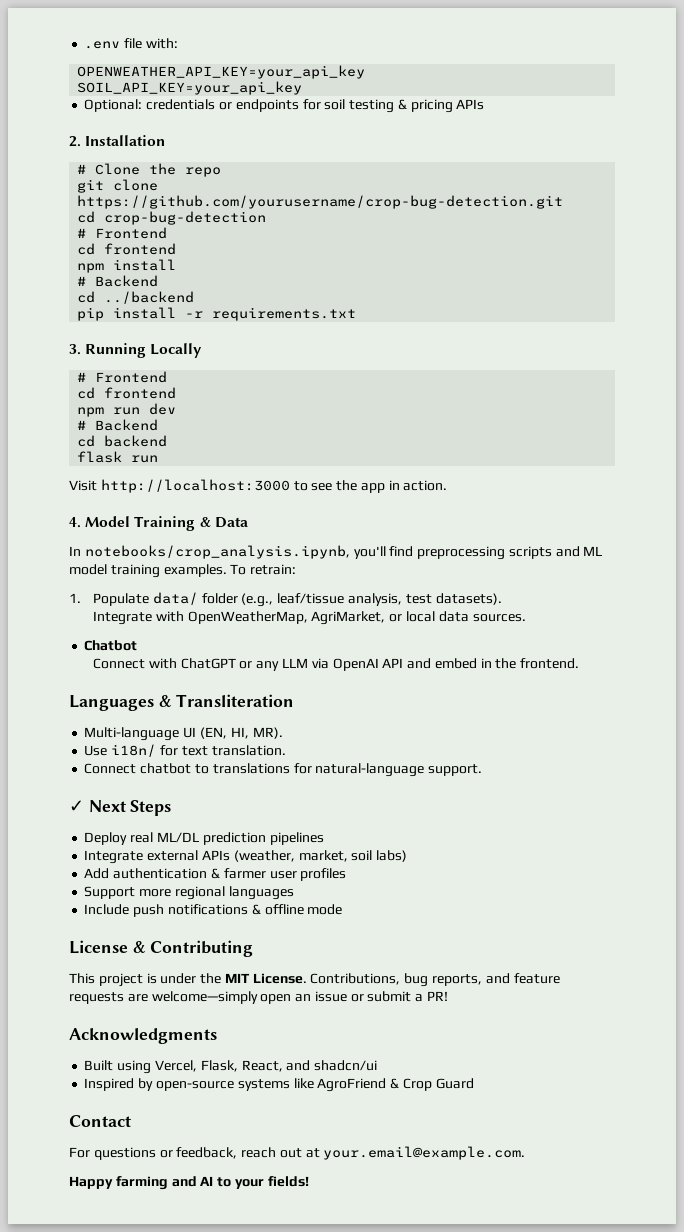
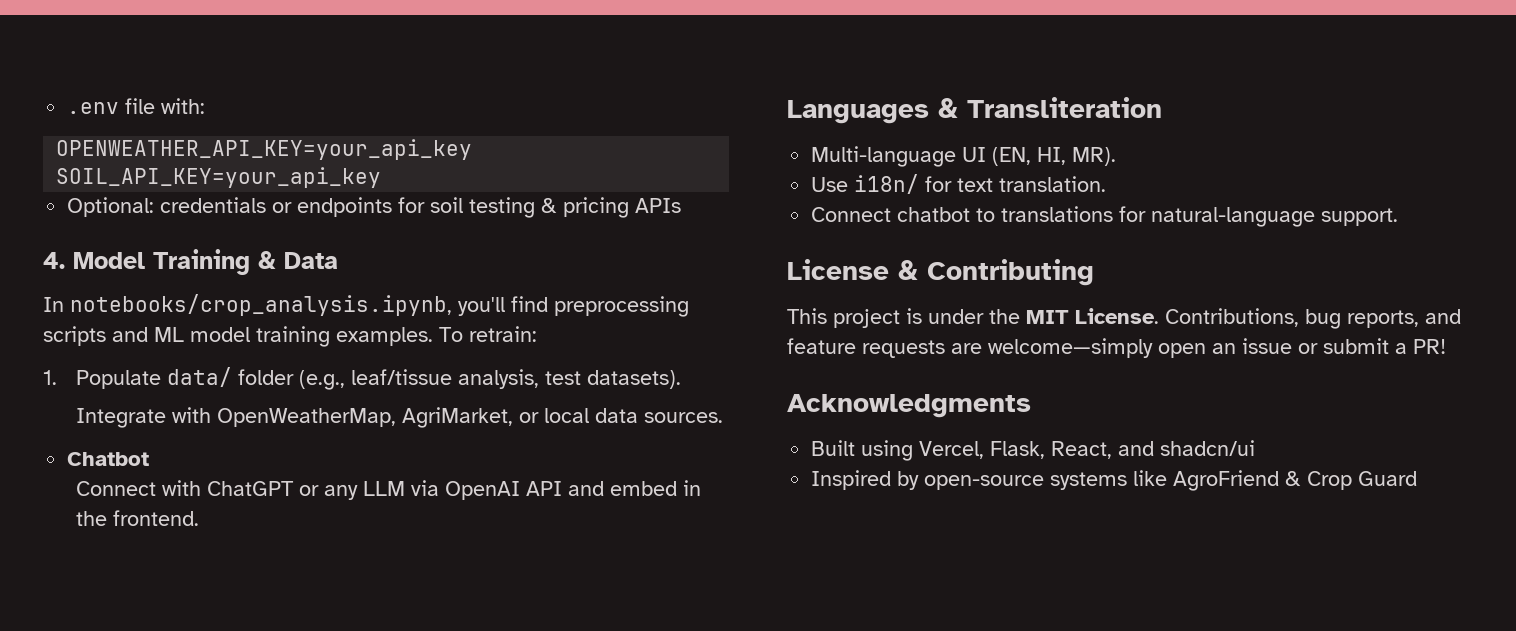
[69,135,166,147] [77,163,222,177] [77,179,159,193] [77,195,564,209] [77,211,267,225] [77,227,168,239] [77,243,177,255] [77,259,177,273] [77,275,159,287] [77,291,195,304] [77,307,357,321] [69,343,203,358] [77,371,168,383] [77,387,177,399] [77,403,177,417] [77,419,159,431] [77,435,168,447] [77,451,159,463] [69,479,448,493] // 2. Installation // # Clone the repo // git clone https://github.com/yourusername/crop-bug-detection.git // cd crop-bug-detection // # Frontend // cd frontend // npm install // # Backend // cd ../backend // pip install -r requirements.txt // 3. Running Locally // # Frontend // cd frontend // npm run dev // # Backend // cd backend // flask run // Visit http://localhost:3000 to see the app in action. -> (682, 205) none
[69,800,172,816] [84,832,324,845] [84,850,408,864] [84,868,347,881] [84,886,294,900] [84,904,343,917] // ✓ Next Steps // Deploy real ML/DL prediction pipelines // Integrate external APIs (weather, market, soil labs) // Add authentication & farmer user profiles // Support more regional languages // Include push notifications & offline mode -> (1399, 217) none
[69,1115,131,1127] [69,1146,526,1160] [69,1176,309,1190] // Contact // For questions or feedback, reach out at your.email@example.com. // Happy farming and AI to your fields! -> (1418, 478) none

